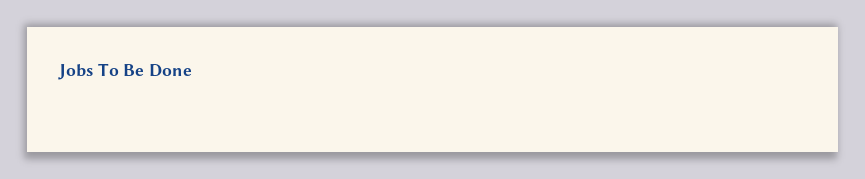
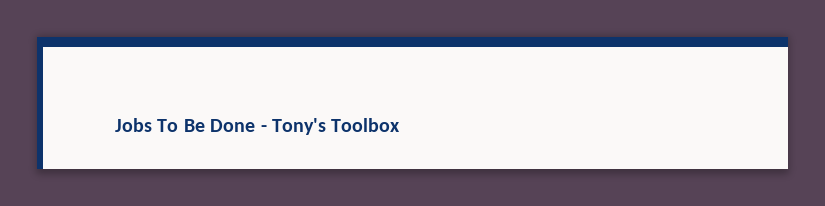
(193, 70) none -> [260,118,401,135] - Tony's Toolbox

